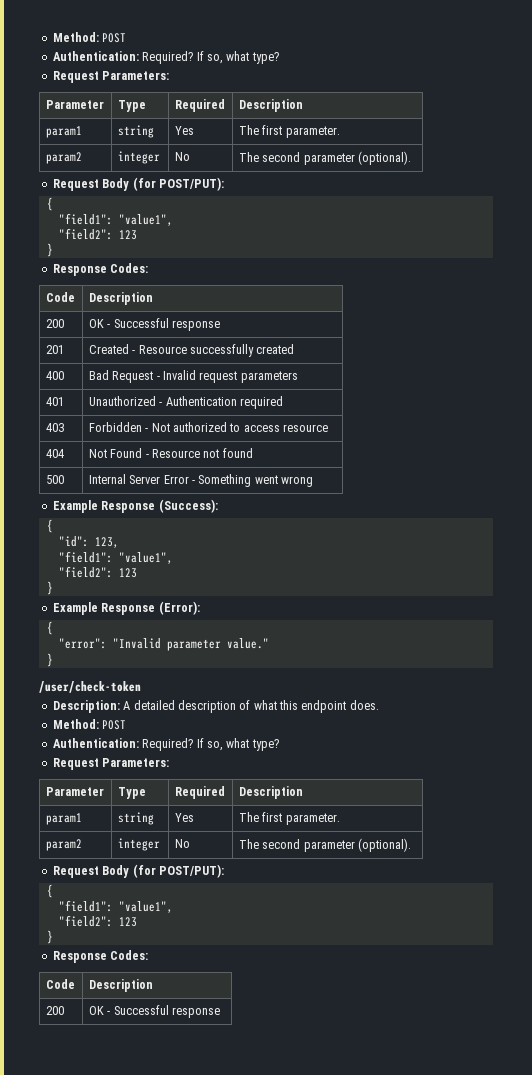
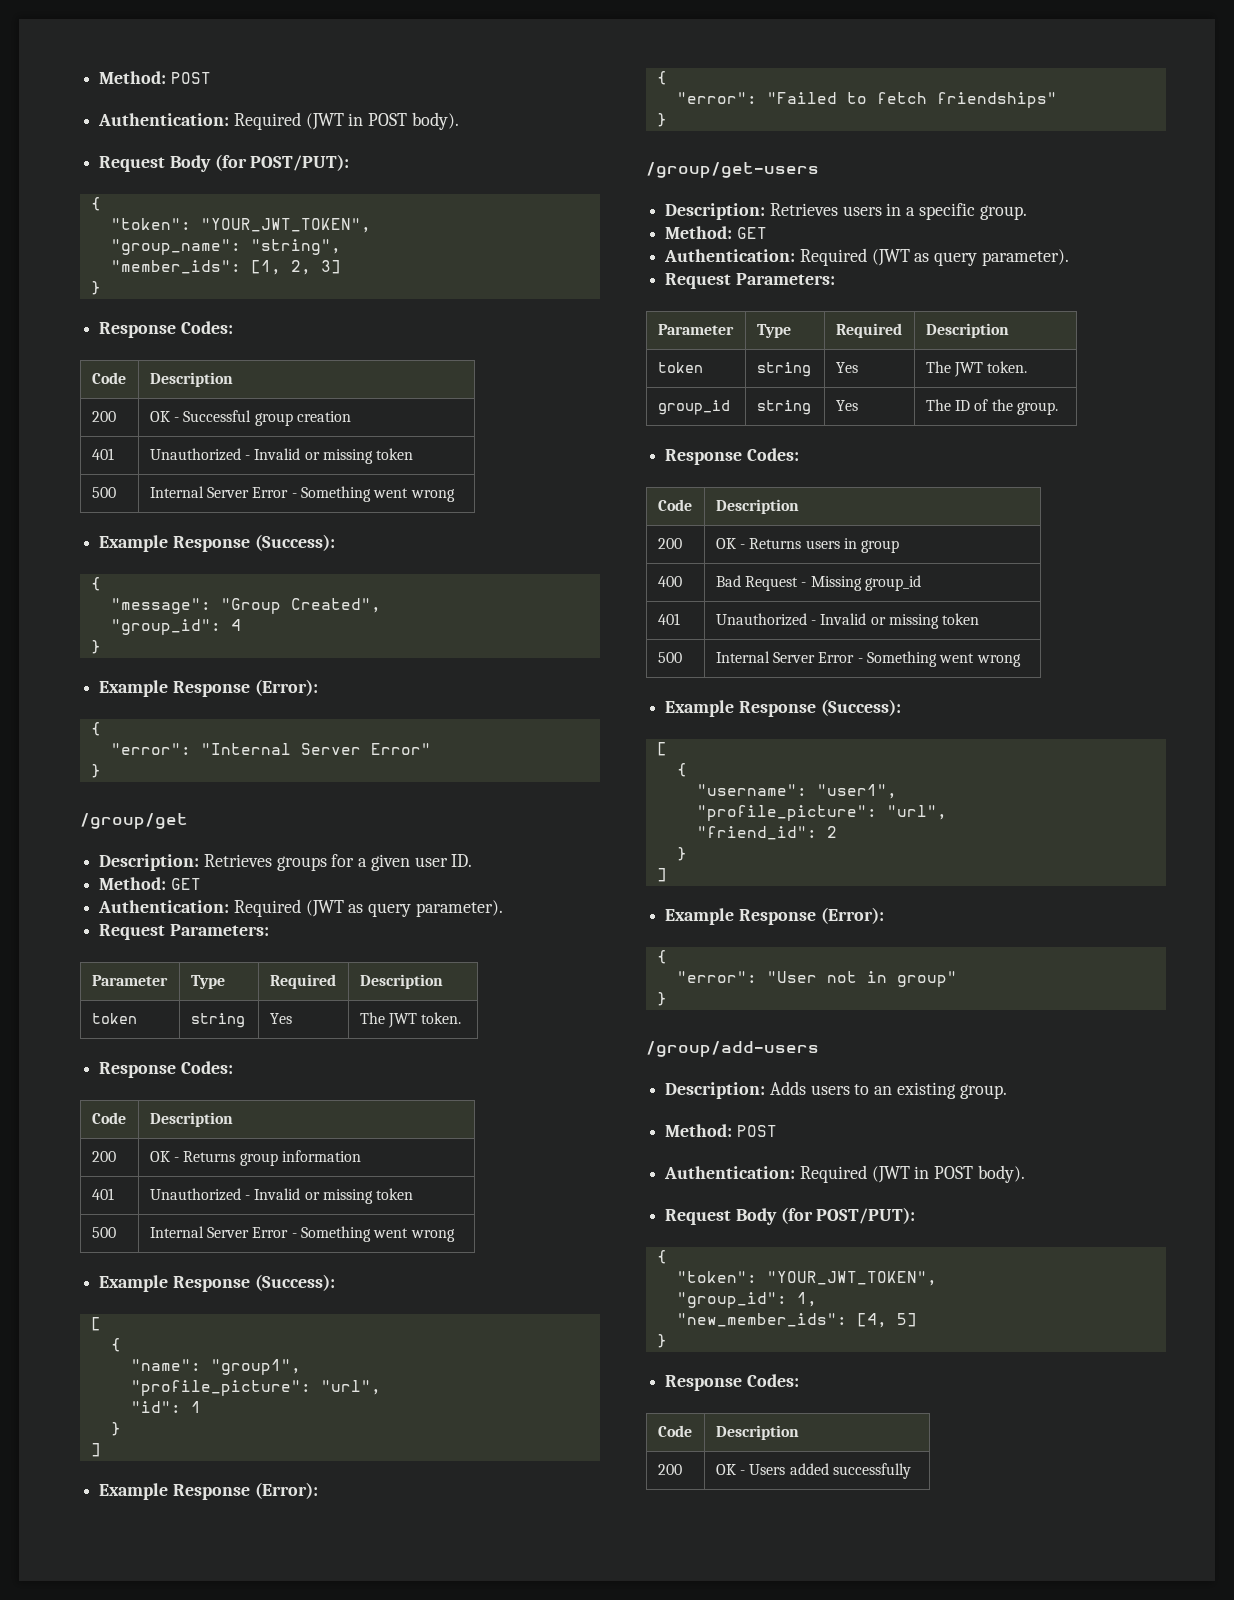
[52,32,127,43] [52,51,279,64] [52,71,170,83] [45,100,104,109] [117,100,146,112] [174,99,225,112] [238,99,303,112] [45,126,82,138] [117,125,154,138] [174,126,194,135] [238,125,340,138] [45,152,82,164] [117,151,160,164] [174,152,190,161] [238,151,411,165] [52,177,224,191] [46,197,53,211] [58,213,173,226] [58,228,137,240] [46,243,53,257] [52,263,149,276] [45,292,75,302] [88,292,153,305] [45,319,64,328] [88,318,220,331] [45,345,64,354] [88,344,295,357] [45,371,64,380] [88,370,298,383] [45,397,64,406] [88,396,283,409] [45,423,64,432] [88,422,329,432] [45,449,64,458] [88,448,253,458] Method: POST // Authentication: Required? If so, what type? // Request Parameters: // Parameter | Type | Required | Description // param1 | string | Yes | The first parameter. // param2 | integer | No | The second parameter (optional). // Request Body (for POST/PUT): // { // "field1": "value1", // "field2": 123 // } // Response Codes: // Code | Description // 200 | OK - Successful response // 201 | Created - Resource successfully created // 400 | Bad Request - Invalid request parameters // 401 | Unauthorized - Authentication required // 403 | Forbidden - Not authorized to access resource // 404 | Not Found - Resource not found -> [99,71,211,84] [98,112,459,130] [99,154,350,172] [90,197,101,211] [110,218,371,233] [110,239,341,255] [110,260,341,275] [90,281,101,295] [99,321,233,338] [91,372,126,384] [149,372,233,387] [91,411,116,422] [149,410,352,426] [91,448,114,460] [149,448,414,464] Method: POST // Authentication: Required (JWT in POST body). // Request Body (for POST/PUT): // { // "token": "YOUR_JWT_TOKEN", // "group_name": "string", // "member_ids": [1, 2, 3] // } // Response Codes: // Code | Description // 200 | OK - Successful group creation // 401 | Unauthorized - Invalid or missing token
[58,536,119,548] [58,551,173,564] [58,566,137,578] "id": 123, // "field1": "value1", // "field2": 123 -> [110,598,381,614] [110,619,241,635] "message": "Group Created", // "group_id": 4
[112,638,269,651] [46,653,53,667] [39,681,141,693] [52,700,379,713] [52,719,127,730] [52,738,279,751] [52,758,170,770] [45,787,104,796] [117,787,146,799] [174,786,225,799] [238,786,303,799] [45,813,82,825] [117,812,154,825] [174,813,194,822] [238,812,340,825] [45,839,82,851] [117,838,160,851] [174,839,190,848] [238,838,411,852] [52,864,224,878] [46,884,53,898] [58,900,173,913] [58,915,137,927] [46,930,53,944] [52,950,149,963] [45,979,75,989] [88,979,153,992] [45,1006,64,1015] [88,1005,220,1018] "Invalid parameter value." // } // /user/check-token // Description: A detailed description of what this endpoint does. // Method: POST // Authentication: Required? If so, what type? // Request Parameters: // Parameter | Type | Required | Description // param1 | string | Yes | The first parameter. // param2 | integer | No | The second parameter (optional). // Request Body (for POST/PUT): // { // "field1": "value1", // "field2": 123 // } // Response Codes: // Code | Description // 200 | OK - Successful response -> [200,743,431,755] [90,764,101,778] [80,813,188,829] [99,854,473,871] [99,877,201,890] [98,899,503,917] [99,924,269,940] [91,975,168,986] [190,975,225,989] [269,974,336,989] [359,974,443,989] [91,1013,137,1024] [190,1013,245,1028] [269,1013,292,1024] [359,1012,462,1028] [99,1061,233,1078] [91,1112,126,1124] [149,1112,233,1127] [91,1151,116,1162] [149,1150,362,1166] [91,1188,114,1200] [149,1188,414,1204] [91,1227,116,1238] [149,1226,455,1242] [99,1274,335,1292] [90,1317,101,1331] [110,1338,121,1352] [130,1359,301,1375] [130,1380,381,1396] [130,1401,201,1413] [110,1422,121,1436] [90,1443,101,1457] [99,1482,318,1500] [656,71,667,85] [676,92,1057,108] [656,113,667,127] [646,162,819,178] [665,203,1027,220] [665,226,767,239] [664,248,1069,266] [665,273,835,289] [657,324,734,335] [756,324,791,338] [835,323,902,338] [925,323,1009,338] [657,362,703,373] [756,362,811,377] [835,362,858,373] [925,361,1028,377] [657,400,730,415] [756,400,811,415] [835,400,858,411] [925,399,1059,415] [665,448,799,465] [657,499,692,511] [715,499,799,514] [657,538,682,549] [715,538,900,553] [657,576,682,587] [715,575,922,591] [657,613,680,625] [715,613,980,629] [657,652,682,663] [715,651,1021,667] [665,699,901,717] [656,742,667,756] [676,763,687,777] [696,784,897,799] [696,805,947,821] [696,826,837,840] [676,847,687,861] [656,868,667,882] [665,907,884,925] [656,950,667,964] [676,971,957,987] [656,992,667,1006] [646,1041,819,1057] [665,1081,1007,1099] [665,1124,777,1137] [664,1165,1025,1183] [665,1207,916,1225] [656,1250,667,1264] [676,1271,937,1286] [676,1292,817,1308] [676,1313,917,1328] [656,1334,667,1348] [665,1374,799,1391] [657,1425,692,1437] [715,1425,799,1440] [657,1464,682,1475] [715,1463,912,1479] "Internal Server Error" // } // /group/get // Description: Retrieves groups for a given user ID. // Method: GET // Authentication: Required (JWT as query parameter). // Request Parameters: // Parameter | Type | Required | Description // token | string | Yes | The JWT token. // Response Codes: // Code | Description // 200 | OK - Returns group information // 401 | Unauthorized - Invalid or missing token // 500 | Internal Server Error - Something went wrong // Example Response (Success): // [ // { // "name": "group1", // "profile_picture": "url", // "id": 1 // } // ] // Example Response (Error): // { // "error": "Failed to fetch friendships" // } // /group/get-users // Description: Retrieves users in a specific group. // Method: GET // Authentication: Required (JWT as query parameter). // Request Parameters: // Parameter | Type | Required | Description // token | string | Yes | The JWT token. // group_id | string | Yes | The ID of the group. // Response Codes: // Code | Description // 200 | OK - Returns users in group // 400 | Bad Request - Missing group_id // 401 | Unauthorized - Invalid or missing token // 500 | Internal Server Error - Something went wrong // Example Response (Success): // [ // { // "username": "user1", // "profile_picture": "url", // "friend_id": 2 // } // ] // Example Response (Error): // { // "error": "User not in group" // } // /group/add-users // Description: Adds users to an existing group. // Method: POST // Authentication: Required (JWT in POST body). // Request Body (for POST/PUT): // { // "token": "YOUR_JWT_TOKEN", // "group_id": 1, // "new_member_ids": [4, 5] // } // Response Codes: // Code | Description // 200 | OK - Users added successfully

